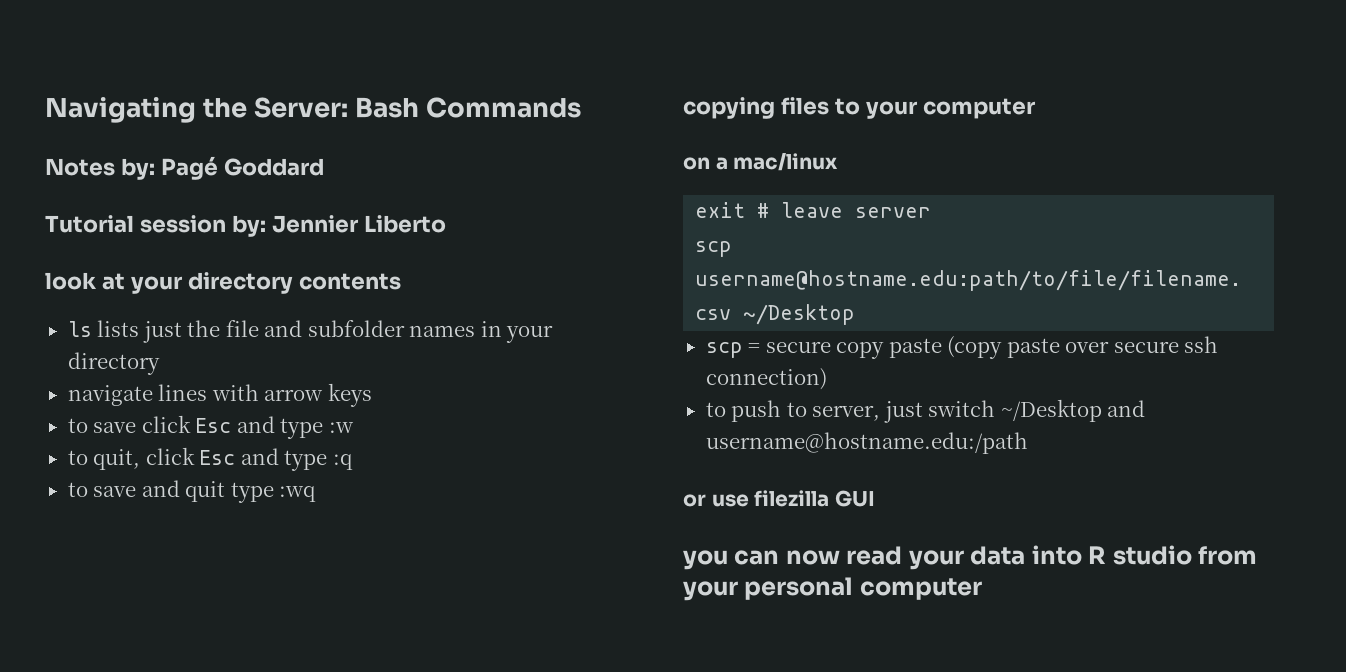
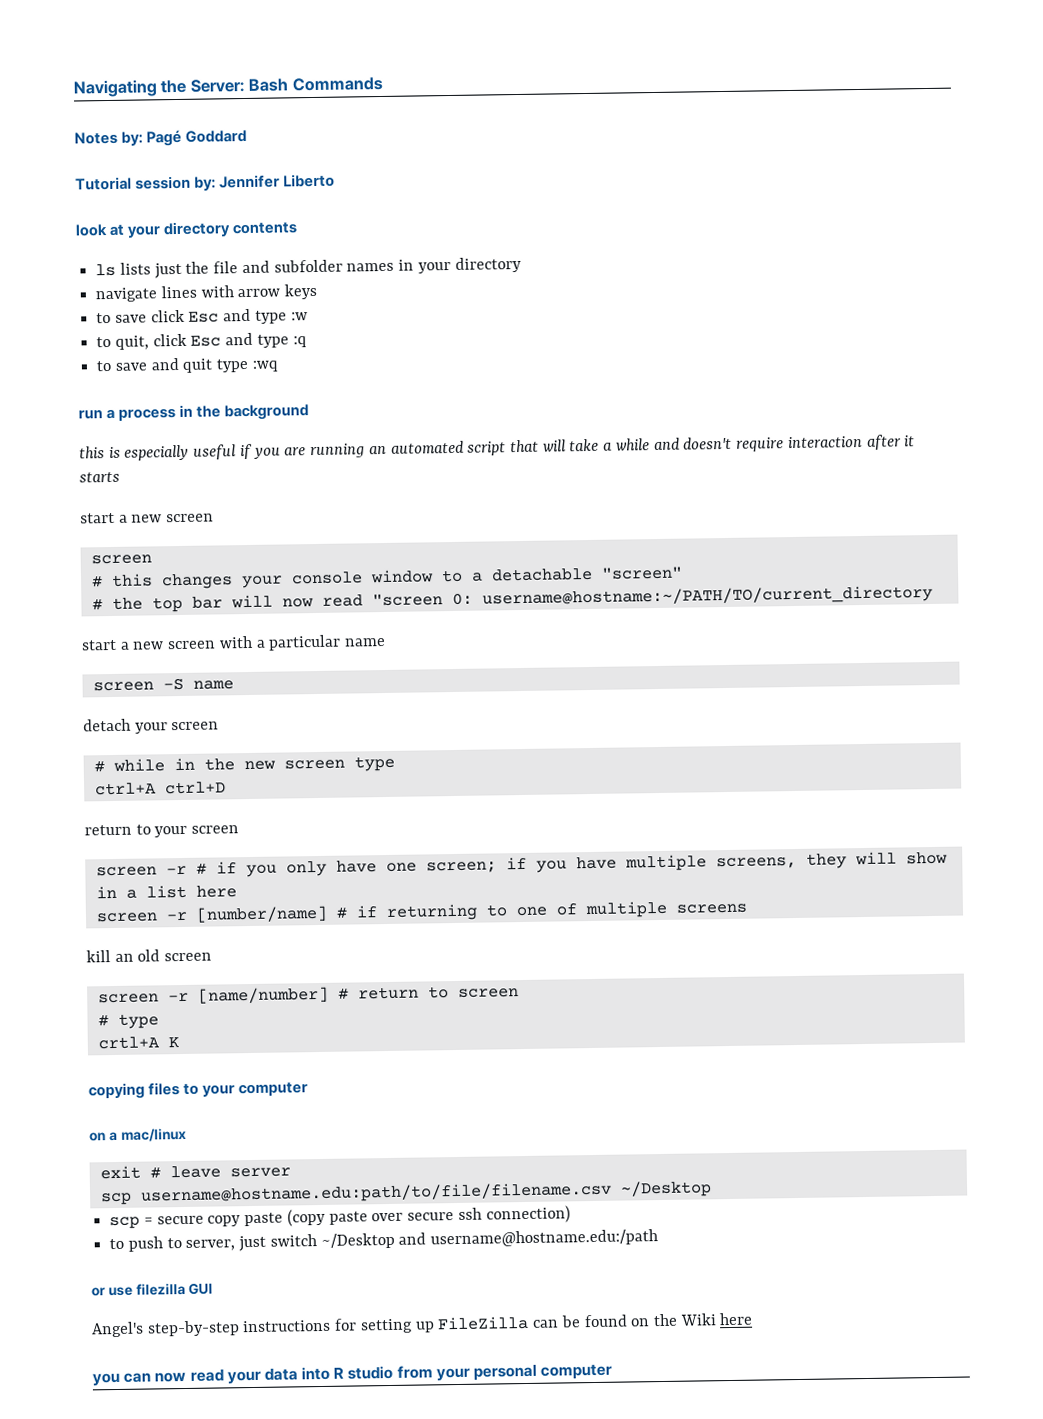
[271,215,359,233] Jennier -> [219,174,281,189] Jennifer
(317, 494) none -> [78,404,310,421] [79,434,916,461] [79,471,120,483] [80,512,215,524] [90,554,152,565] [90,566,683,590] [91,584,933,613] [81,634,387,651] [92,677,234,692] [83,718,220,734] [93,755,395,773] [94,781,226,796] [84,824,240,838] [95,851,948,878] [95,884,237,899] [95,900,748,923] [86,949,213,963] [97,986,519,1004] [97,1013,159,1029] [97,1036,179,1050] // run a process in the background // this is especially useful if you are running an automated script that will take a while and doesn't require interaction after it starts // start a new screen // screen // # this changes your console window to a detachable "screen" // # the top bar will now read "screen 0: username@hostname:~/PATH/TO/current_directory // start a new screen with a particular name // screen -S name // detach your screen // # while in the new screen type // ctrl+A ctrl+D // return to your screen // screen -r # if you only have one screen; if you have multiple screens, they will show in a list here // screen -r [number/name] # if returning to one of multiple screens // kill an old screen // screen -r [name/number] # return to screen // # type // crtl+A K
(875, 498) none -> [91,1312,754,1338] // Angel's step-by-step instructions for setting up FileZilla can be found on the Wiki here

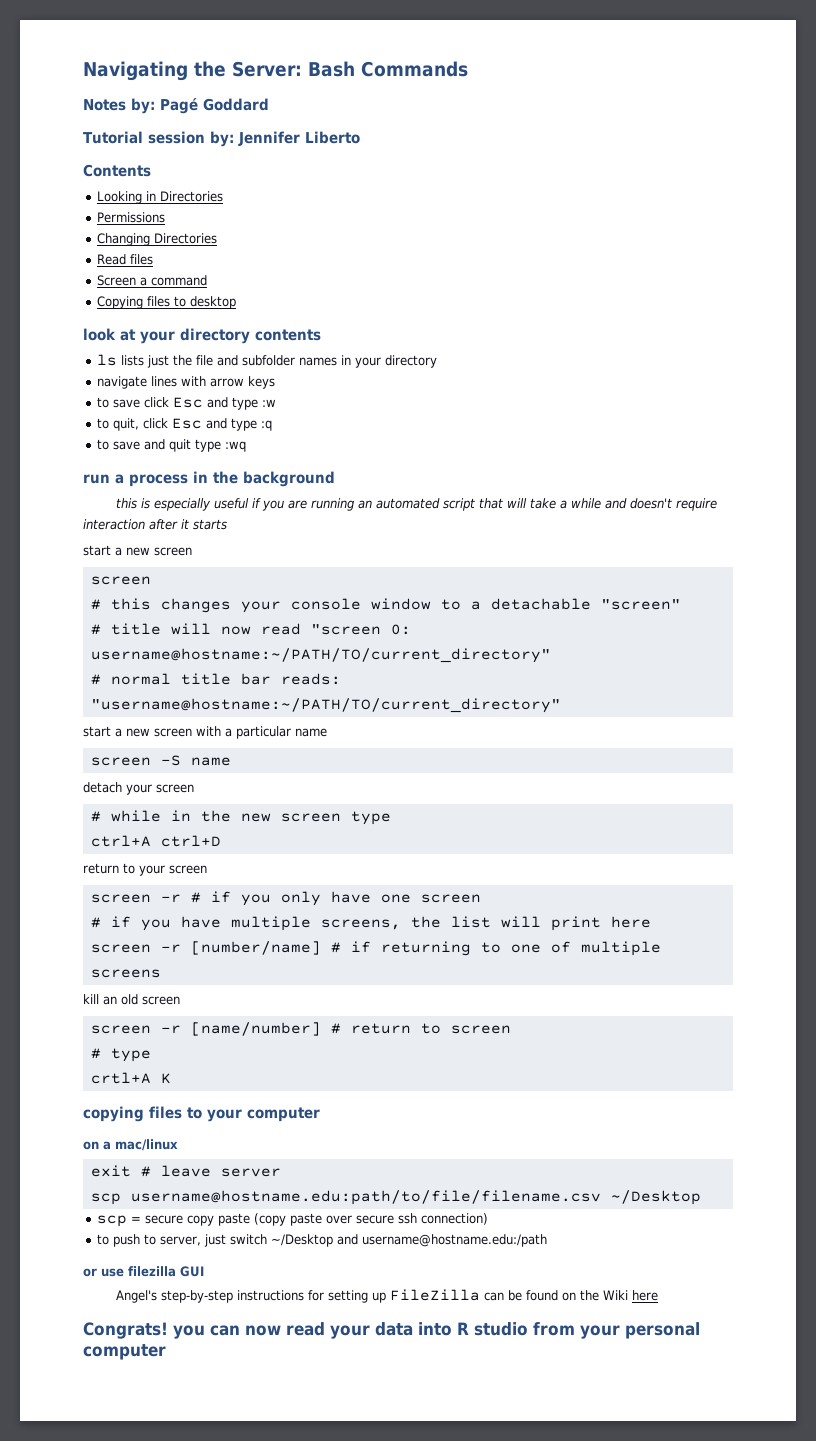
(336, 180) none -> [83,164,151,177] [97,191,224,204] [97,212,166,223] [97,233,218,246] [97,254,154,265] [97,275,208,286] [97,296,237,309] // Contents // Looking in Directories // Permissions // Changing Directories // Read files // Screen a command // Copying files to desktop
[111,596,223,613] the top bar -> [110,623,161,635] title
[481,584,933,608] username@hostname:~/PATH/TO/current_directory -> [90,648,551,663] [90,673,341,685] [90,698,561,713] username@hostname:~/PATH/TO/current_directory" // # normal title bar reads: "username@hostname:~/PATH/TO/current_directory"
[425,861,497,874] screen; -> [420,894,481,903] [90,917,101,928] screen // #
[805,851,948,869] [95,884,187,899] they will show in a list -> [410,916,601,931] the list will print
(754, 1319) none -> [83,1322,168,1339] Congrats!

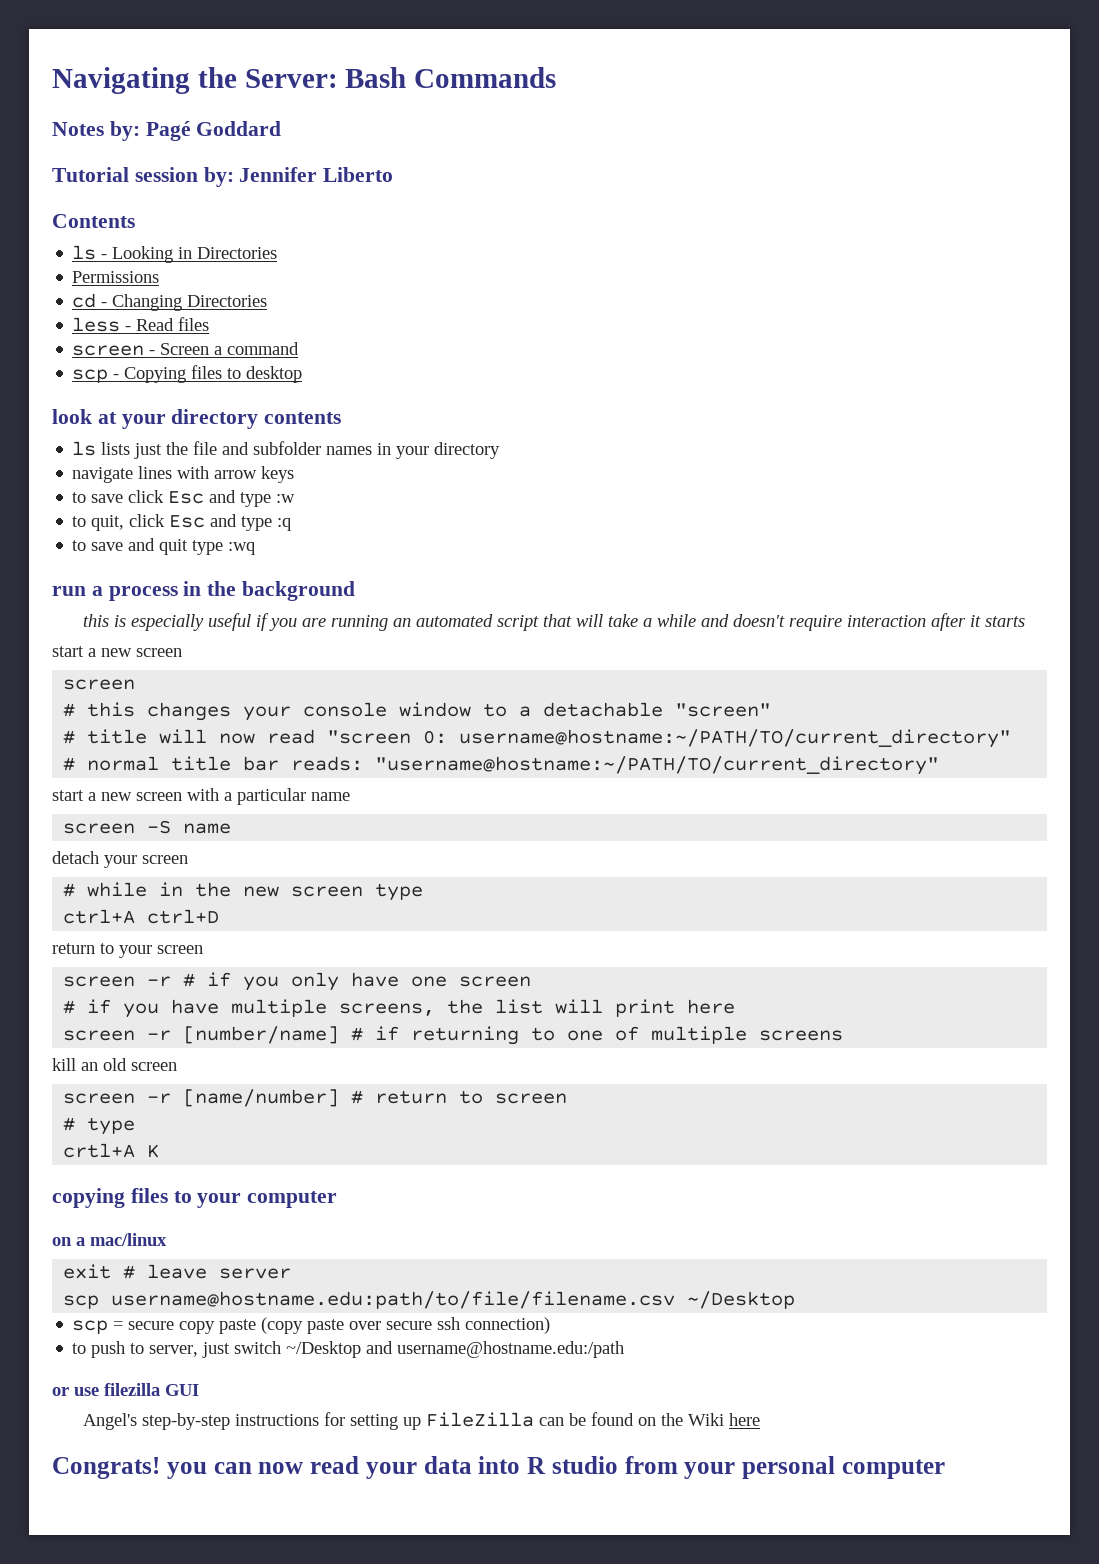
(151, 170) none -> [72,245,108,260] ls -
(166, 217) none -> [72,293,108,308] cd -
(218, 238) none -> [72,317,132,332] less -
(154, 259) none -> [72,345,156,356] screen -
(208, 280) none -> [72,369,120,383] scp -

